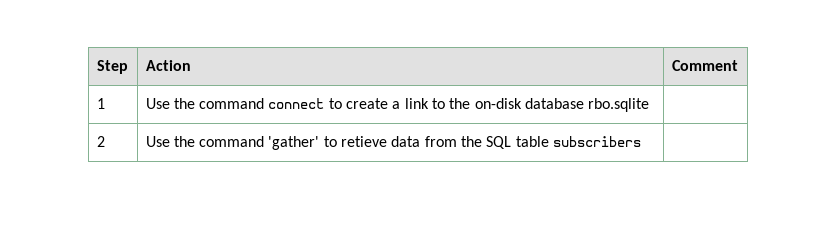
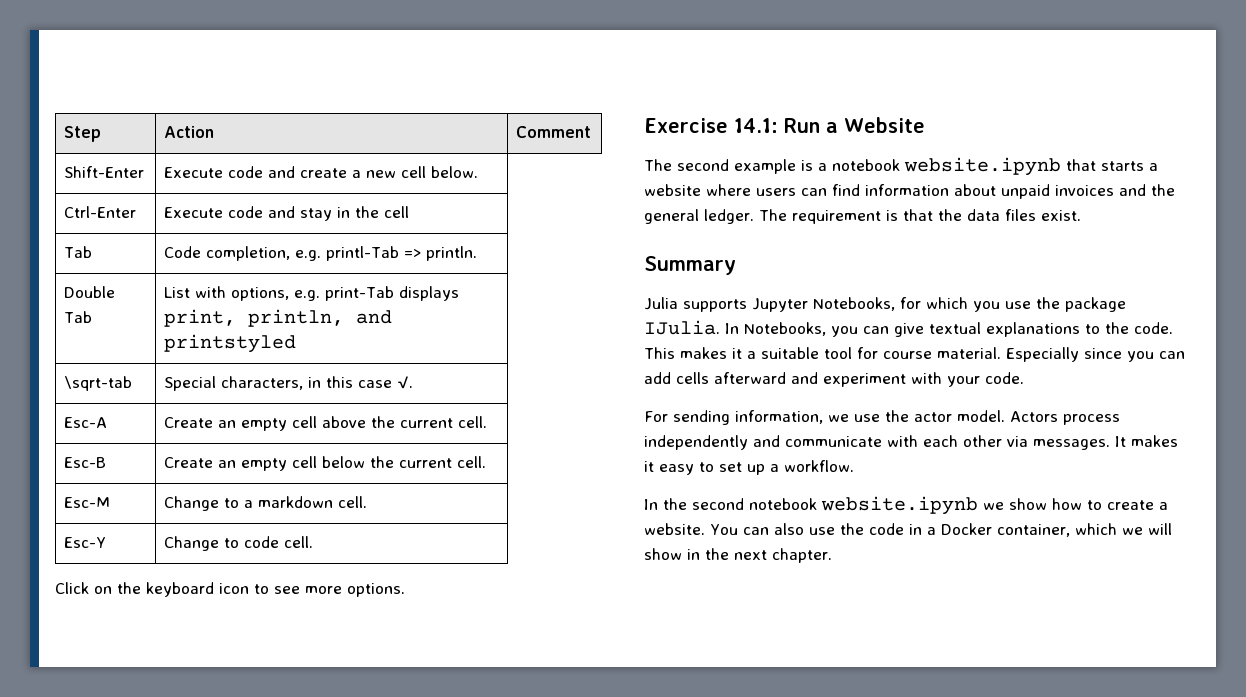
[96,98,105,109] [145,98,650,112] [96,136,105,147] [145,136,642,150] 1 | Use the command connect to create a link to the on-disk database rbo.sqlite | // 2 | Use the command 'gather' to retieve data from the SQL table subscribers | -> [63,166,144,178] [163,166,478,178] [63,206,136,218] [163,206,409,221] [63,246,92,258] [163,246,477,261] [63,286,115,298] [63,311,92,323] [163,286,459,301] [163,309,392,327] [163,334,296,353] [63,376,132,391] [163,376,413,391] [63,417,107,428] [163,416,487,431] [63,457,106,468] [163,456,486,471] [63,497,110,508] [163,496,367,511] [63,537,106,548] [163,536,313,551] [55,582,405,597] [644,117,925,133] [644,157,1158,176] [644,184,1175,199] [644,209,1081,224] [644,256,736,275] [644,297,1126,312] [644,320,1173,337] [644,347,1185,362] [644,372,1024,387] [644,410,1120,425] [644,435,1178,450] [644,460,854,475] [644,496,1168,515] [644,523,1172,537] [644,548,832,563] Shift-Enter | Execute code and create a new cell below. // Ctrl-Enter | Execute code and stay in the cell // Tab | Code completion, e.g. printl-Tab => println. // Double Tab | List with options, e.g. print-Tab displays print, println, and printstyled // \sqrt-tab | Special characters, in this case √. // Esc-A | Create an empty cell above the current cell. // Esc-B | Create an empty cell below the current cell. // Esc-M | Change to a markdown cell. // Esc-Y | Change to code cell. // Click on the keyboard icon to see more options. // Exercise 14.1: Run a Website // The second example is a notebook website.ipynb that starts a website where users can find information about unpaid invoices and the general ledger. The requirement is that the data files exist. // Summary // Julia supports Jupyter Notebooks, for which you use the package IJulia. In Notebooks, you can give textual explanations to the code. This makes it a suitable tool for course material. Especially since you can add cells afterward and experiment with your code. // For sending information, we use the actor model. Actors process independently and communicate with each other via messages. It makes it easy to set up a workflow. // In the second notebook website.ipynb we show how to create a website. You can also use the code in a Docker container, which we will show in the next chapter.

